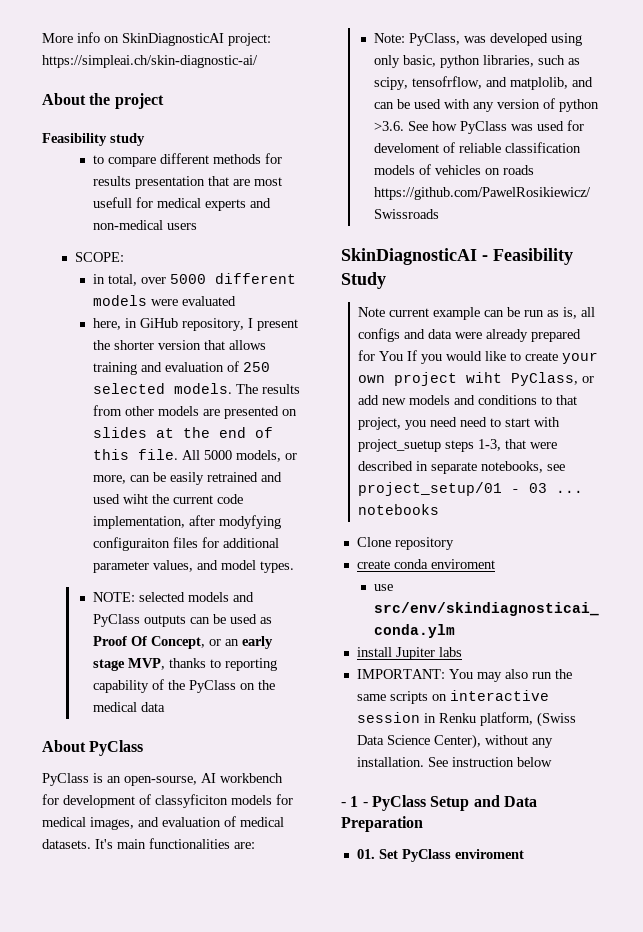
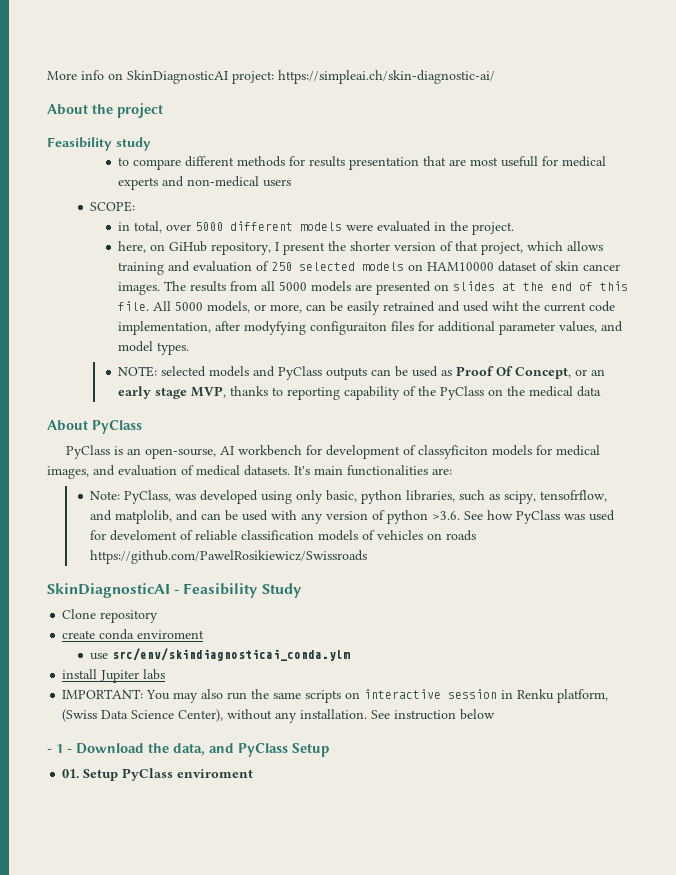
(236, 301) none -> [434,221,515,235] in the project.
[124,318,137,328] in -> [150,244,166,251] on
[203,340,225,350] that -> [440,241,564,255] of that project, which
[173,383,232,394] models. -> [362,261,621,272] [118,282,161,295] models on HAM10000 dataset of skin cancer images.
[124,406,154,416] other -> [261,281,308,291] all 5000
[358,307,596,320] [358,328,582,342] [358,350,599,364] [358,372,595,386] [358,395,578,405] [358,417,561,430] [358,439,558,452] [358,461,566,474] [358,482,584,496] [358,504,440,515] // Note current example can be run as is, all configs and data were already prepared for You If you would like to create your own project wiht PyClass, or add new models and conditions to that project, you need need to start with project_suetup steps 1-3, that were described in separate notebooks, see project_setup/01 - 03 ... notebooks -> (302, 590) none
(368, 804) none -> [76,743,234,756] Download the data, and
[473,795,537,807] [341,816,423,832] and Data Preparation -> (329, 750) none
[378,849,398,859] Set -> [83,769,119,781] Setup

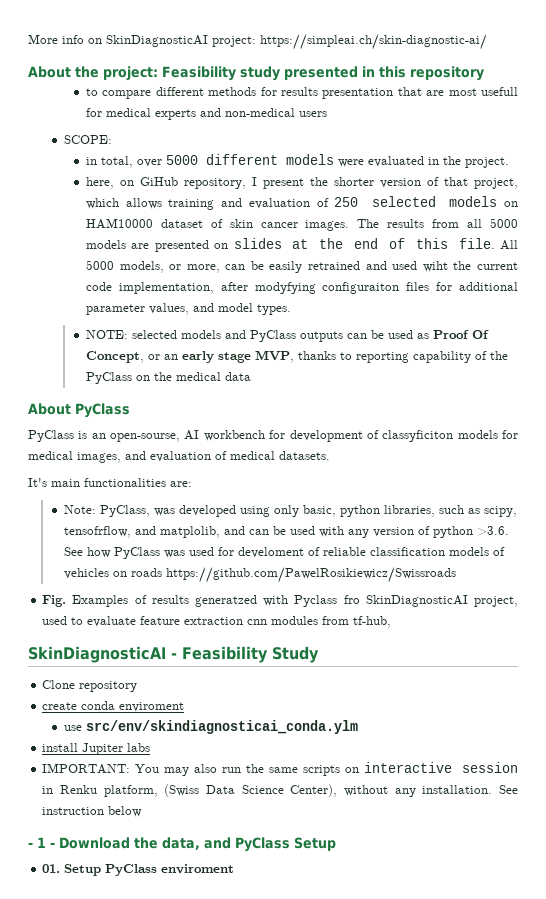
[117,103,163,118] project // -> [103,66,158,81] project:
(151, 144) none -> [284,66,484,81] presented in this repository
(290, 470) none -> (330, 455) //
(368, 557) none -> [42,595,518,607] [42,616,392,628] // Fig. Examples of results generatzed with Pyclass fro SkinDiagnosticAI project, used to evaluate feature extraction cnn modules from tf-hub,

